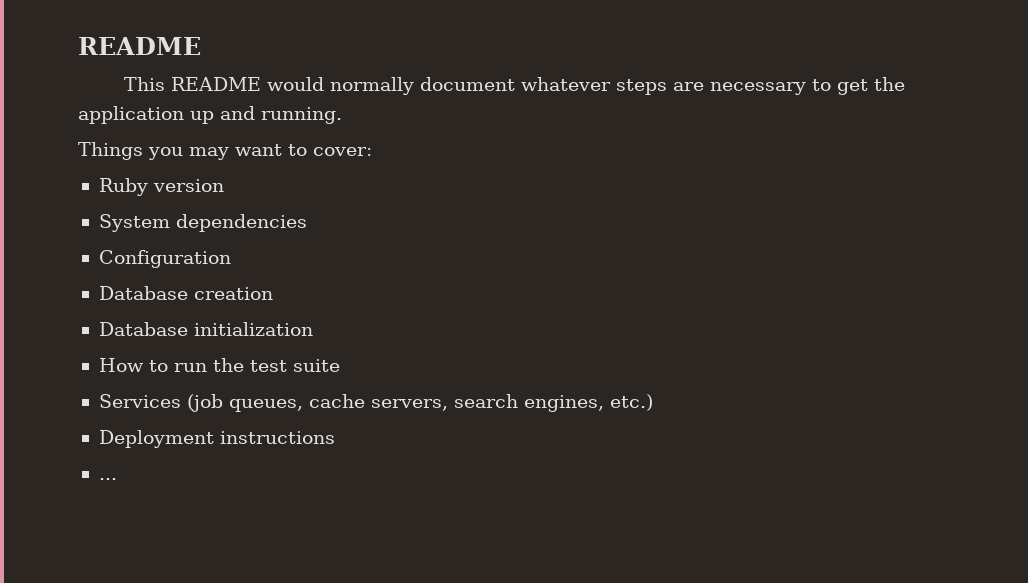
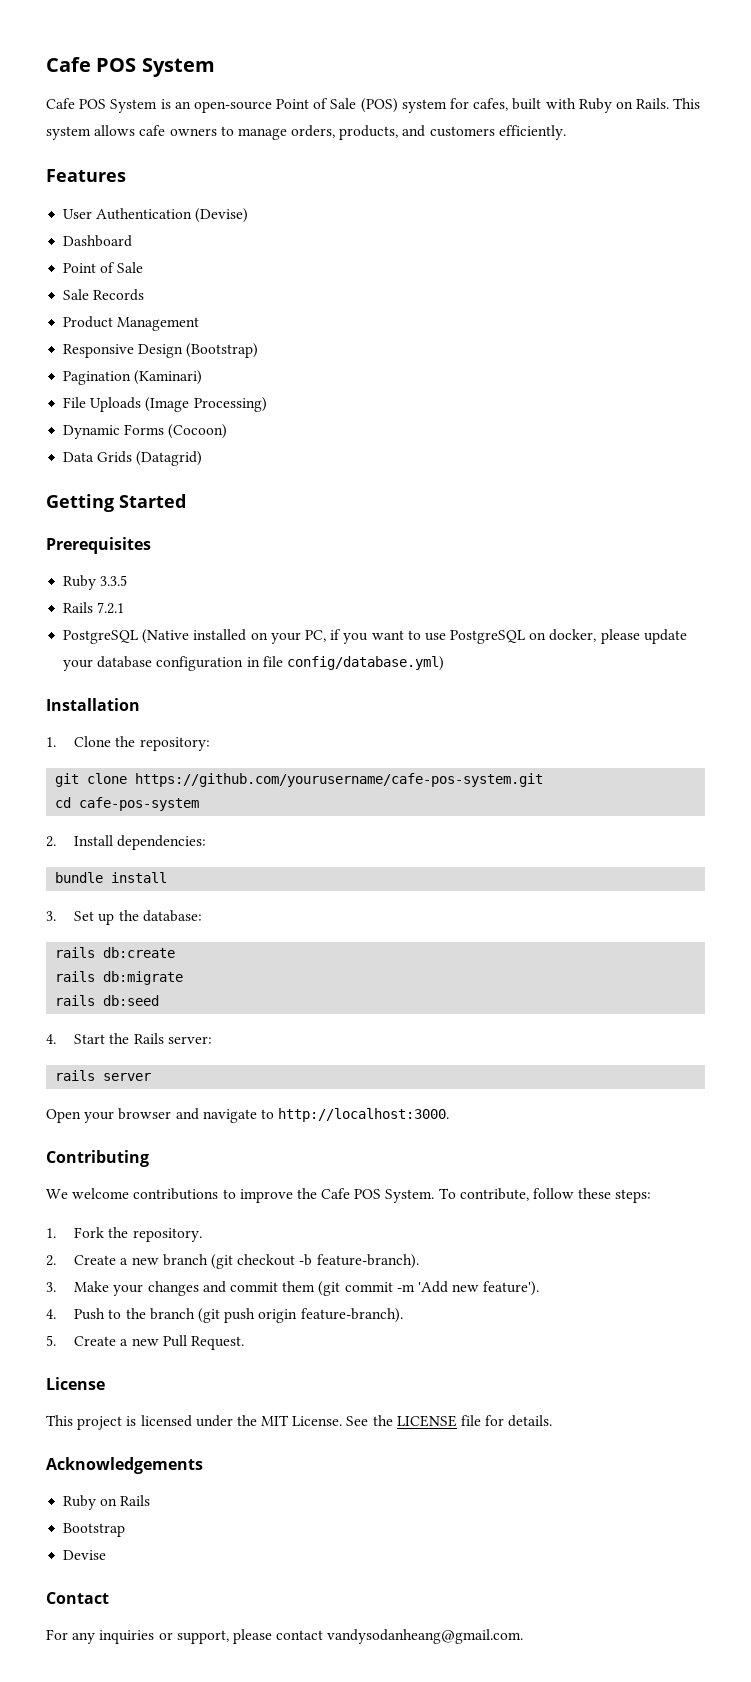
[78,37,201,55] [123,77,905,95] [78,106,342,124] [78,142,372,160] [98,178,224,196] [98,214,307,232] [98,250,231,268] [98,286,273,300] [98,322,313,336] [98,358,340,372] [98,394,653,412] [98,430,335,448] [98,478,117,480] README // This README would normally document whatever steps are necessary to get the application up and running. // Things you may want to cover: // Ruby version // System dependencies // Configuration // Database creation // Database initialization // How to run the test suite // Services (job queues, cache servers, search engines, etc.) // Deployment instructions // ... -> [46,57,215,77] [46,98,701,113] [46,125,566,140] [46,169,126,182] [63,208,249,223] [63,235,133,247] [63,262,144,273] [63,289,145,301] [63,316,200,331] [63,343,259,358] [63,370,203,385] [63,397,267,412] [63,424,228,439] [63,451,203,466] [46,494,186,512] [46,537,151,554] [63,575,128,590] [63,602,125,614] [63,629,687,644] [63,656,444,671] [46,698,140,711] [46,736,210,751] [55,773,544,787] [55,797,200,811] [46,835,207,850] [55,872,168,883] [46,910,202,925] [55,947,176,958] [55,971,184,985] [55,995,160,1006] [46,1033,212,1044] [55,1070,152,1081] [46,1108,450,1123] [46,1150,149,1167] [46,1188,652,1203] [46,1227,202,1242] [46,1254,419,1269] [46,1281,540,1296] [46,1308,403,1323] [46,1335,245,1350] [46,1377,105,1390] [46,1415,553,1430] [46,1457,203,1474] [63,1495,151,1510] [63,1523,126,1537] [63,1550,107,1560] [46,1592,109,1604] [46,1629,524,1644] Cafe POS System // Cafe POS System is an open-source Point of Sale (POS) system for cafes, built with Ruby on Rails. This system allows cafe owners to manage orders, products, and customers efficiently. // Features // User Authentication (Devise) // Dashboard // Point of Sale // Sale Records // Product Management // Responsive Design (Bootstrap) // Pagination (Kaminari) // File Uploads (Image Processing) // Dynamic Forms (Cocoon) // Data Grids (Datagrid) // Getting Started // Prerequisites // Ruby 3.3.5 // Rails 7.2.1 // PostgreSQL (Native installed on your PC, if you want to use PostgreSQL on docker, please update your database configuration in file config/database.yml) // Installation // 1. Clone the repository: // git clone https://github.com/yourusername/cafe-pos-system.git // cd cafe-pos-system // 2. Install dependencies: // bundle install // 3. Set up the database: // rails db:create // rails db:migrate // rails db:seed // 4. Start the Rails server: // rails server // Open your browser and navigate to http://localhost:3000. // Contributing // We welcome contributions to improve the Cafe POS System. To contribute, follow these steps: // 1. Fork the repository. // 2. Create a new branch (git checkout -b feature-branch). // 3. Make your changes and commit them (git commit -m 'Add new feature'). // 4. Push to the branch (git push origin feature-branch). // 5. Create a new Pull Request. // License // This project is licensed under the MIT License. See the LICENSE file for details. // Acknowledgements // Ruby on Rails // Bootstrap // Devise // Contact // For any inquiries or support, please contact vandysodanheang@gmail.com.

